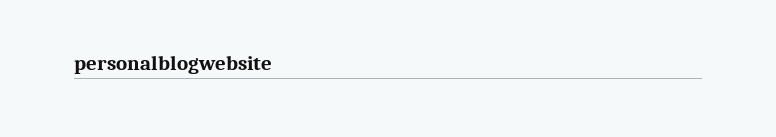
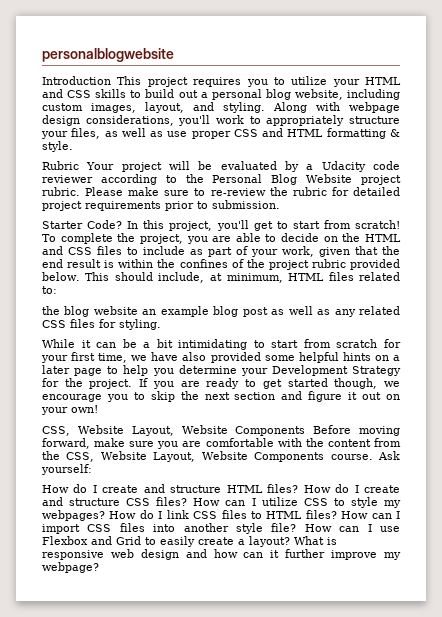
(272, 64) none -> [42,76,401,87] [42,89,400,100] [42,102,400,113] [42,115,400,126] [41,128,400,139] [42,141,73,152] [42,161,400,172] [42,174,401,185] [42,187,400,196] [42,200,280,211] [42,220,400,231] [42,233,401,244] [42,246,400,257] [42,259,400,270] [42,272,400,283] [42,286,57,294] [42,306,400,317] [42,319,161,330] [42,339,401,350] [41,352,400,363] [42,365,401,376] [42,378,400,389] [42,391,401,402] [41,405,98,415] [42,425,400,436] [42,438,401,449] [42,451,400,462] [41,464,92,475] [42,484,400,493] [42,497,401,508] [42,510,401,521] [42,523,400,534] [42,536,337,547] [42,549,401,560] [42,562,99,573] // Introduction This project requires you to utilize your HTML and CSS skills to build out a personal blog website, including custom images, layout, and styling. Along with webpage design considerations, you'll work to appropriately structure your files, as well as use proper CSS and HTML formatting & style. // Rubric Your project will be evaluated by a Udacity code reviewer according to the Personal Blog Website project rubric. Please make sure to re-review the rubric for detailed project requirements prior to submission. // Starter Code? In this project, you'll get to start from scratch! To complete the project, you are able to decide on the HTML and CSS files to include as part of your work, given that the end result is within the confines of the project rubric provided below. This should include, at minimum, HTML files related to: // the blog website an example blog post as well as any related CSS files for styling. // While it can be a bit intimidating to start from scratch for your first time, we have also provided some helpful hints on a later page to help you determine your Development Strategy for the project. If you are ready to get started though, we encourage you to skip the next section and figure it out on your own! // CSS, Website Layout, Website Components Before moving forward, make sure you are comfortable with the content from the CSS, Website Layout, Website Components course. Ask yourself: // How do I create and structure HTML files? How do I create and structure CSS files? How can I utilize CSS to style my webpages? How do I link CSS files to HTML files? How can I import CSS files into another style file? How can I use Flexbox and Grid to easily create a layout? What is responsive web design and how can it further improve my webpage?

